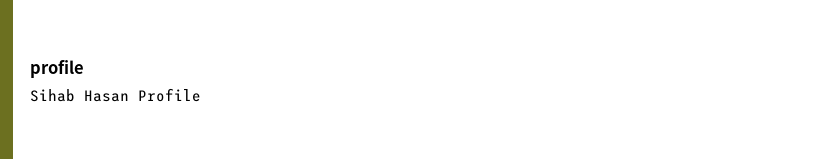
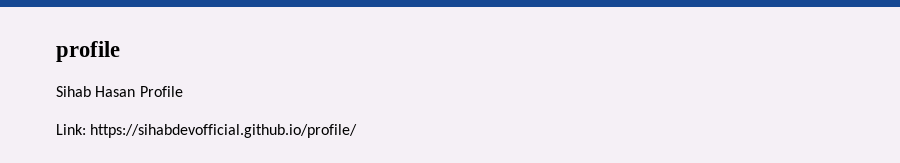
(201, 95) none -> [56,124,358,138] // Link: https://sihabdevofficial.github.io/profile/

